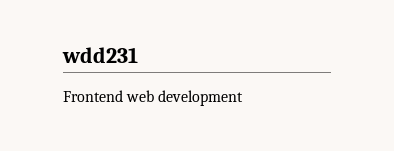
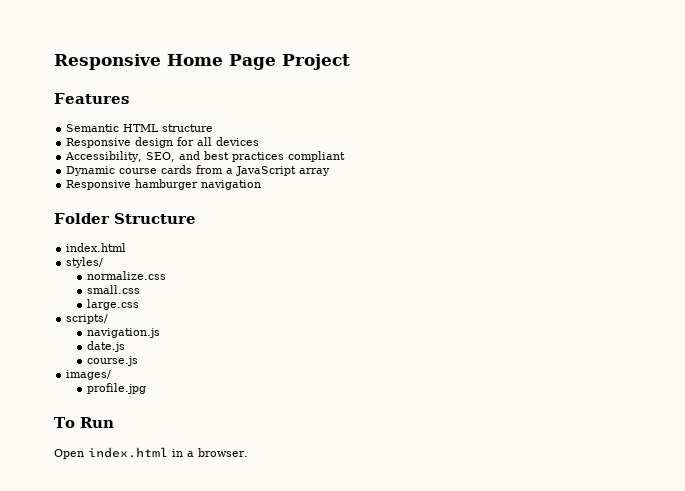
[62,47,138,63] [63,90,244,106] wdd231 // Frontend web development -> [54,54,350,70] [54,93,129,104] [66,124,214,132] [66,137,260,148] [65,151,346,162] [66,165,331,176] [66,179,262,190] [54,213,196,224] [66,243,127,252] [66,257,104,268] [86,271,166,280] [86,285,140,294] [86,299,139,310] [66,314,109,324] [86,328,160,338] [86,341,125,352] [86,356,138,366] [66,370,112,380] [86,383,146,394] [54,417,114,428] [54,447,248,459] Responsive Home Page Project // Features // Semantic HTML structure // Responsive design for all devices // Accessibility, SEO, and best practices compliant // Dynamic course cards from a JavaScript array // Responsive hamburger navigation // Folder Structure // index.html // styles/ // normalize.css // small.css // large.css // scripts/ // navigation.js // date.js // course.js // images/ // profile.jpg // To Run // Open index.html in a browser.

